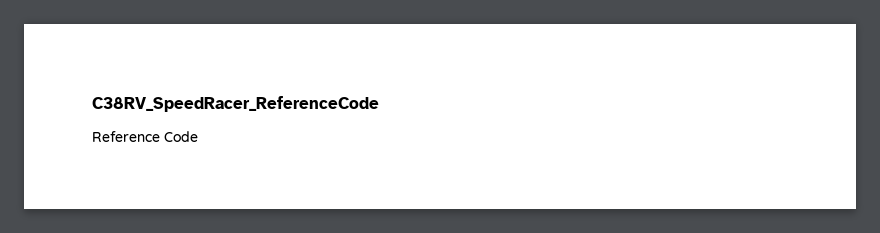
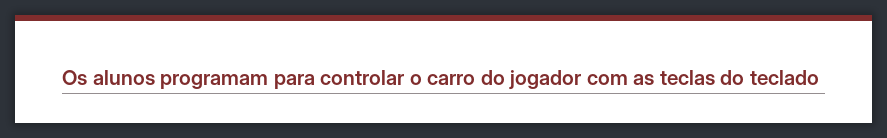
[92,96,379,112] [92,131,198,142] C38RV_SpeedRacer_ReferenceCode // Reference Code -> [62,70,819,90] Os alunos programam para controlar o carro do jogador com as teclas do teclado

